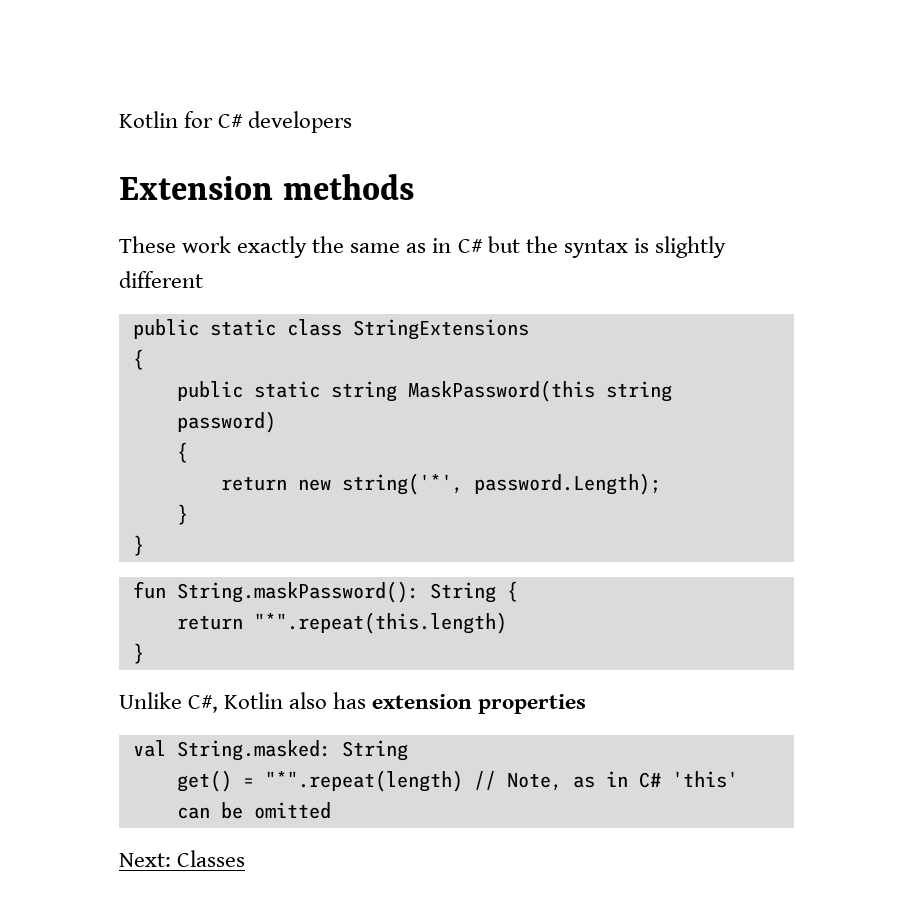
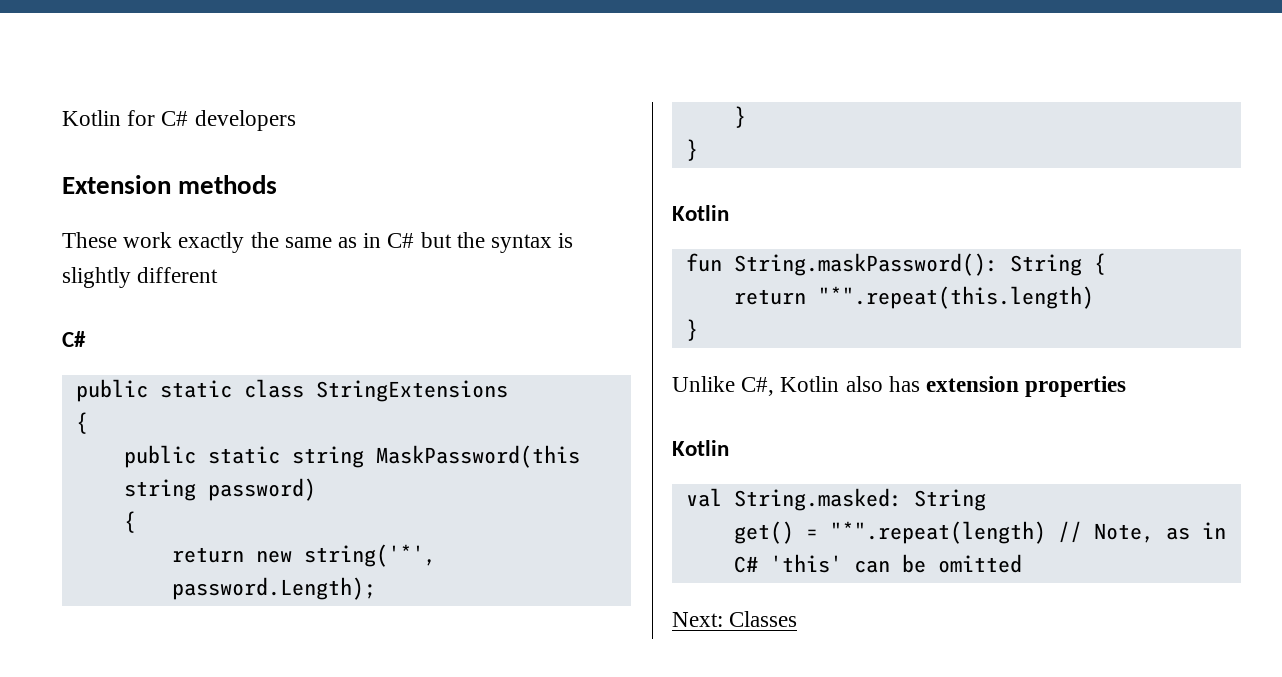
(203, 279) none -> [62,331,86,347] // C#
(144, 545) none -> [672,205,729,221] // Kotlin
(587, 704) none -> [672,440,729,456] // Kotlin

